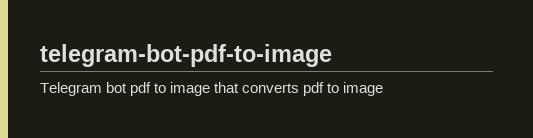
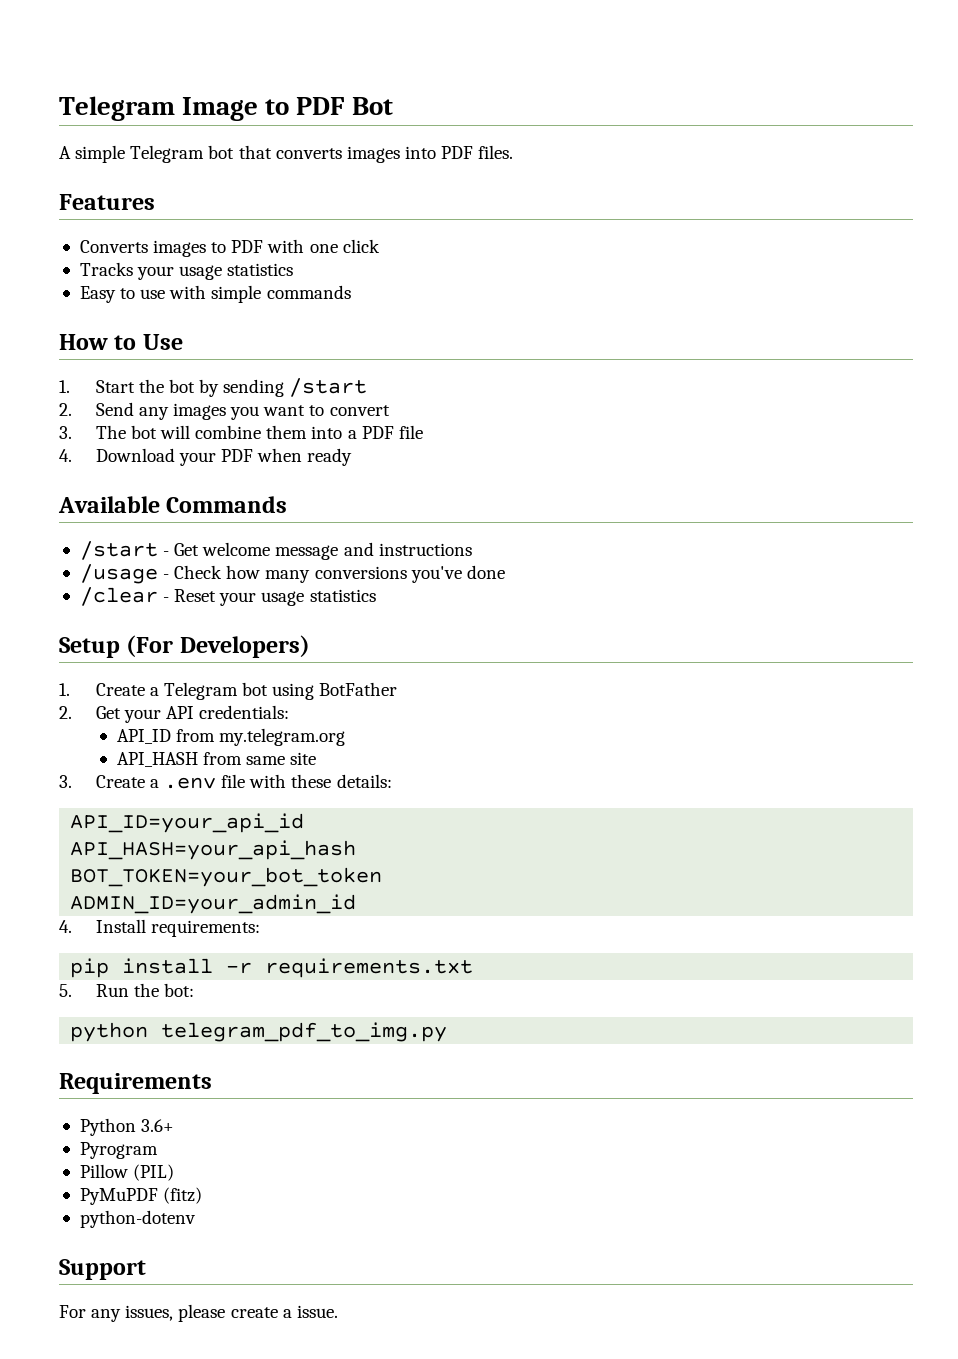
[40,44,332,67] [40,82,384,96] telegram-bot-pdf-to-image // Telegram bot pdf to image that converts pdf to image -> [59,96,393,121] [59,145,514,163] [59,194,155,210] [79,239,380,257] [79,262,294,280] [79,285,351,303] [59,334,183,350] [59,378,368,397] [59,402,390,420] [59,425,423,439] [59,448,353,466] [58,496,288,513] [79,541,472,560] [79,564,505,584] [79,587,376,606] [59,635,310,658] [59,682,398,700] [59,705,290,723] [116,728,345,746] [116,752,317,767] [59,774,392,789] [70,813,305,833] [70,840,357,860] [70,867,383,887] [70,894,357,914] [59,919,260,937] [70,958,474,978] [59,983,195,997] [70,1022,448,1042] [59,1073,212,1094] [79,1118,175,1136] [79,1142,158,1159] [79,1164,175,1181] [79,1187,203,1205] [79,1210,196,1228] [59,1259,146,1280] [59,1304,338,1322] Telegram Image to PDF Bot // A simple Telegram bot that converts images into PDF files. // Features // Converts images to PDF with one click // Tracks your usage statistics // Easy to use with simple commands // How to Use // 1. Start the bot by sending /start // 2. Send any images you want to convert // 3. The bot will combine them into a PDF file // 4. Download your PDF when ready // Available Commands // /start - Get welcome message and instructions // /usage - Check how many conversions you've done // /clear - Reset your usage statistics // Setup (For Developers) // 1. Create a Telegram bot using BotFather // 2. Get your API credentials: // API_ID from my.telegram.org // API_HASH from same site // 3. Create a .env file with these details: // API_ID=your_api_id // API_HASH=your_api_hash // BOT_TOKEN=your_bot_token // ADMIN_ID=your_admin_id // 4. Install requirements: // pip install -r requirements.txt // 5. Run the bot: // python telegram_pdf_to_img.py // Requirements // Python 3.6+ // Pyrogram // Pillow (PIL) // PyMuPDF (fitz) // python-dotenv // Support // For any issues, please create a issue.

